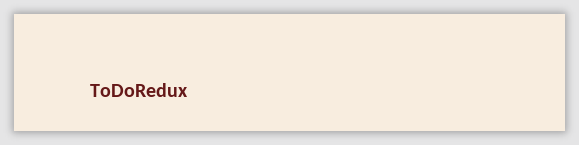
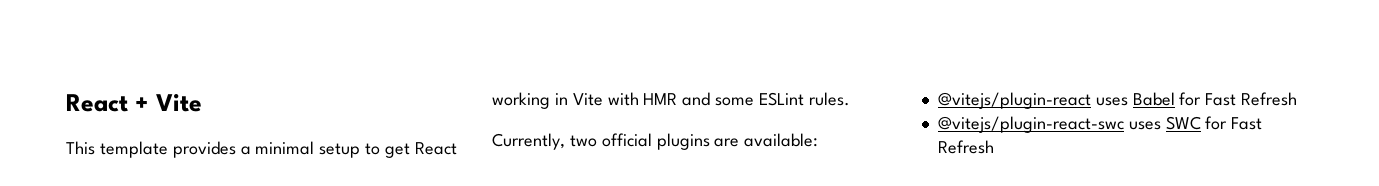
[90,83,188,97] ToDoRedux -> [66,93,202,112] [66,141,457,158] [492,92,850,109] [492,133,819,150] [937,92,1298,109] [937,116,1263,133] [937,140,994,154] React + Vite // This template provides a minimal setup to get React working in Vite with HMR and some ESLint rules. // Currently, two official plugins are available: // @vitejs/plugin-react uses Babel for Fast Refresh // @vitejs/plugin-react-swc uses SWC for Fast Refresh

